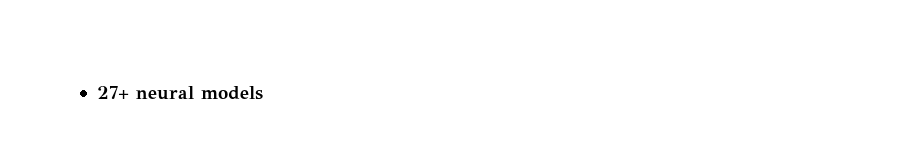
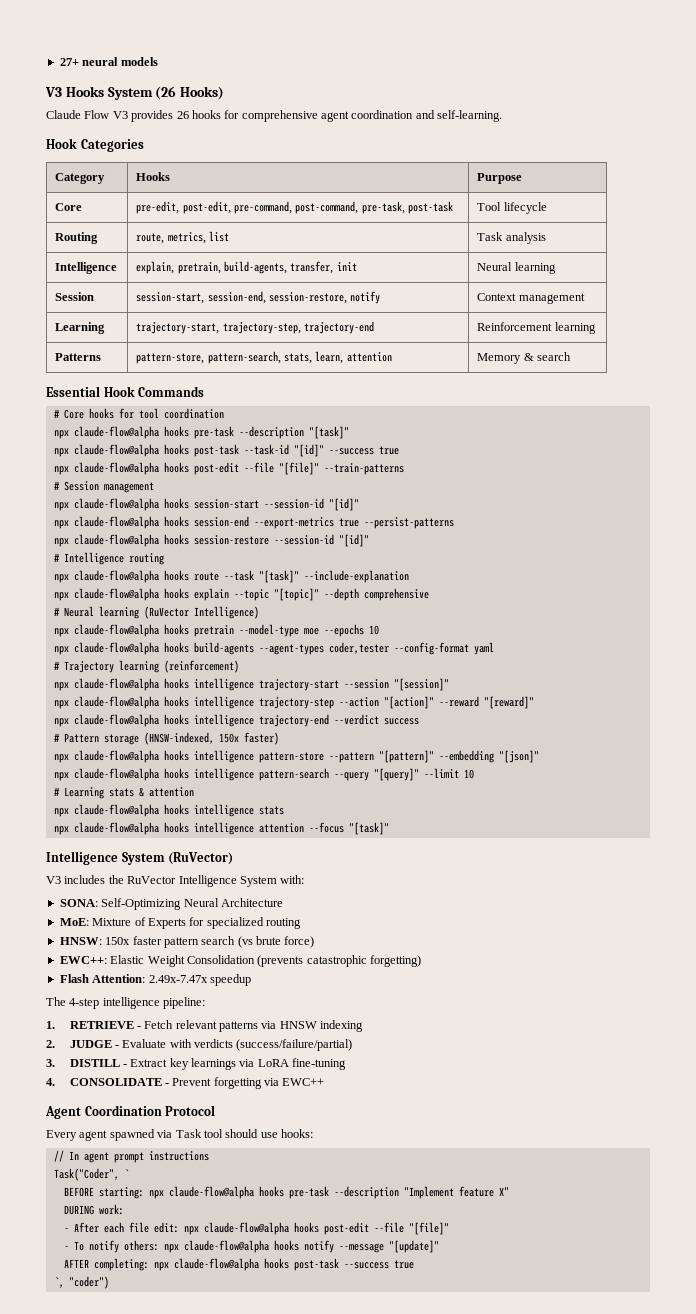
(263, 93) none -> [45,86,225,100] [46,110,503,122] [46,138,144,152] [55,173,106,184] [136,172,171,181] [477,173,523,184] [55,203,83,211] [136,201,454,214] [477,202,547,214] [55,232,99,244] [136,231,229,244] [477,232,546,244] [55,262,118,274] [136,261,357,274] [477,262,556,274] [55,292,95,301] [136,291,381,304] [477,293,585,304] [55,322,106,334] [136,321,374,334] [477,322,596,334] [55,353,102,361] [136,351,392,364] [477,352,571,364] [46,386,205,397] [53,408,224,419] [53,426,349,439] [53,444,399,457] [53,462,404,475] [53,481,154,493] [53,498,359,511] [53,516,454,529] [53,534,369,547] [53,552,164,565] [53,570,409,583] [53,588,429,601] [53,606,259,619] [53,624,379,637] [53,642,494,655] [53,660,239,673] [53,678,449,691] [53,696,534,709] [53,714,419,727] [53,732,279,745] [53,750,539,763] [53,768,474,781] [53,787,194,799] [53,804,284,817] [53,822,389,835] [46,851,234,865] [46,875,305,887] [59,898,283,910] [59,917,301,929] [59,936,315,948] [59,955,421,967] [59,974,251,986] [46,997,206,1009] [46,1020,364,1032] [46,1039,353,1051] [46,1058,347,1070] [46,1077,325,1089] [45,1105,216,1119] [46,1129,313,1141] [53,1150,209,1163] [53,1168,129,1181] [63,1186,509,1199] [63,1204,124,1215] [63,1222,449,1235] [63,1240,439,1253] [63,1258,414,1271] [53,1276,109,1289] // V3 Hooks System (26 Hooks) // Claude Flow V3 provides 26 hooks for comprehensive agent coordination and self-learning. // Hook Categories // Category | Hooks | Purpose // Core | pre-edit, post-edit, pre-command, post-command, pre-task, post-task | Tool lifecycle // Routing | route, metrics, list | Task analysis // Intelligence | explain, pretrain, build-agents, transfer, init | Neural learning // Session | session-start, session-end, session-restore, notify | Context management // Learning | trajectory-start, trajectory-step, trajectory-end | Reinforcement learning // Patterns | pattern-store, pattern-search, stats, learn, attention | Memory & search // Essential Hook Commands // # Core hooks for tool coordination // npx claude-flow@alpha hooks pre-task --description "[task]" // npx claude-flow@alpha hooks post-task --task-id "[id]" --success true // npx claude-flow@alpha hooks post-edit --file "[file]" --train-patterns // # Session management // npx claude-flow@alpha hooks session-start --session-id "[id]" // npx claude-flow@alpha hooks session-end --export-metrics true --persist-patterns // npx claude-flow@alpha hooks session-restore --session-id "[id]" // # Intelligence routing // npx claude-flow@alpha hooks route --task "[task]" --include-explanation // npx claude-flow@alpha hooks explain --topic "[topic]" --depth comprehensive // # Neural learning (RuVector Intelligence) // npx claude-flow@alpha hooks pretrain --model-type moe --epochs 10 // npx claude-flow@alpha hooks build-agents --agent-types coder,tester --config-format yaml // # Trajectory learning (reinforcement) // npx claude-flow@alpha hooks intelligence trajectory-start --session "[session]" // npx claude-flow@alpha hooks intelligence trajectory-step --action "[action]" --reward "[reward]" // npx claude-flow@alpha hooks intelligence trajectory-end --verdict success // # Pattern storage (HNSW-indexed, 150x faster) // npx claude-flow@alpha hooks intelligence pattern-store --pattern "[pattern]" --embedding "[json]" // npx claude-flow@alpha hooks intelligence pattern-search --query "[query]" --limit 10 // # Learning stats & attention // npx claude-flow@alpha hooks intelligence stats // npx claude-flow@alpha hooks intelligence attention --focus "[task]" // Intelligence System (RuVector) // V3 includes the RuVector Intelligence System with: // SONA: Self-Optimizing Neural Architecture // MoE: Mixture of Experts for specialized routing // HNSW: 150x faster pattern search (vs brute force) // EWC++: Elastic Weight Consolidation (prevents catastrophic forgetting) // Flash Attention: 2.49x-7.47x speedup // The 4-step intelligence pipeline: // 1. RETRIEVE - Fetch relevant patterns via HNSW indexing // 2. JUDGE - Evaluate with verdicts (success/failure/partial) // 3. DISTILL - Extract key learnings via LoRA fine-tuning // 4. CONSOLIDATE - Prevent forgetting via EWC++ // Agent Coordination Protocol // Every agent spawned via Task tool should use hooks: // // In agent prompt instructions // Task("Coder", ` // BEFORE starting: npx claude-flow@alpha hooks pre-task --description "Implement feature X" // DURING work: // - After each file edit: npx claude-flow@alpha hooks post-edit --file "[file]" // - To notify others: npx claude-flow@alpha hooks notify --message "[update]" // AFTER completing: npx claude-flow@alpha hooks post-task --success true // `, "coder")

